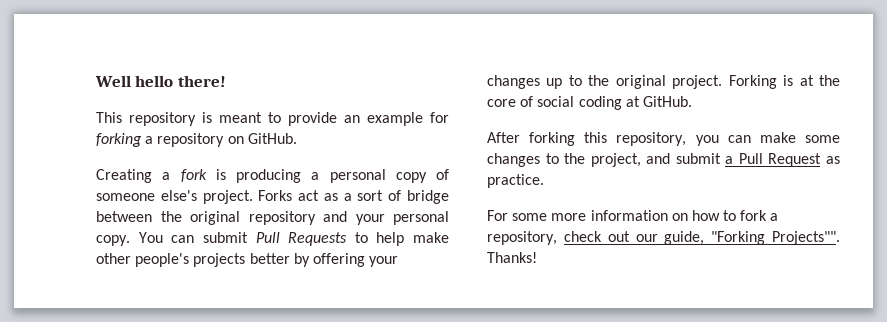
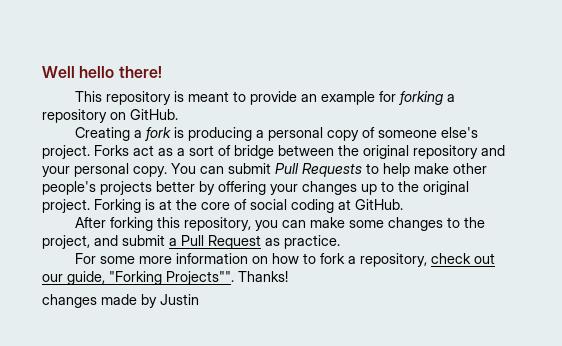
(537, 257) none -> [42,294,199,308] // changes made by Justin

